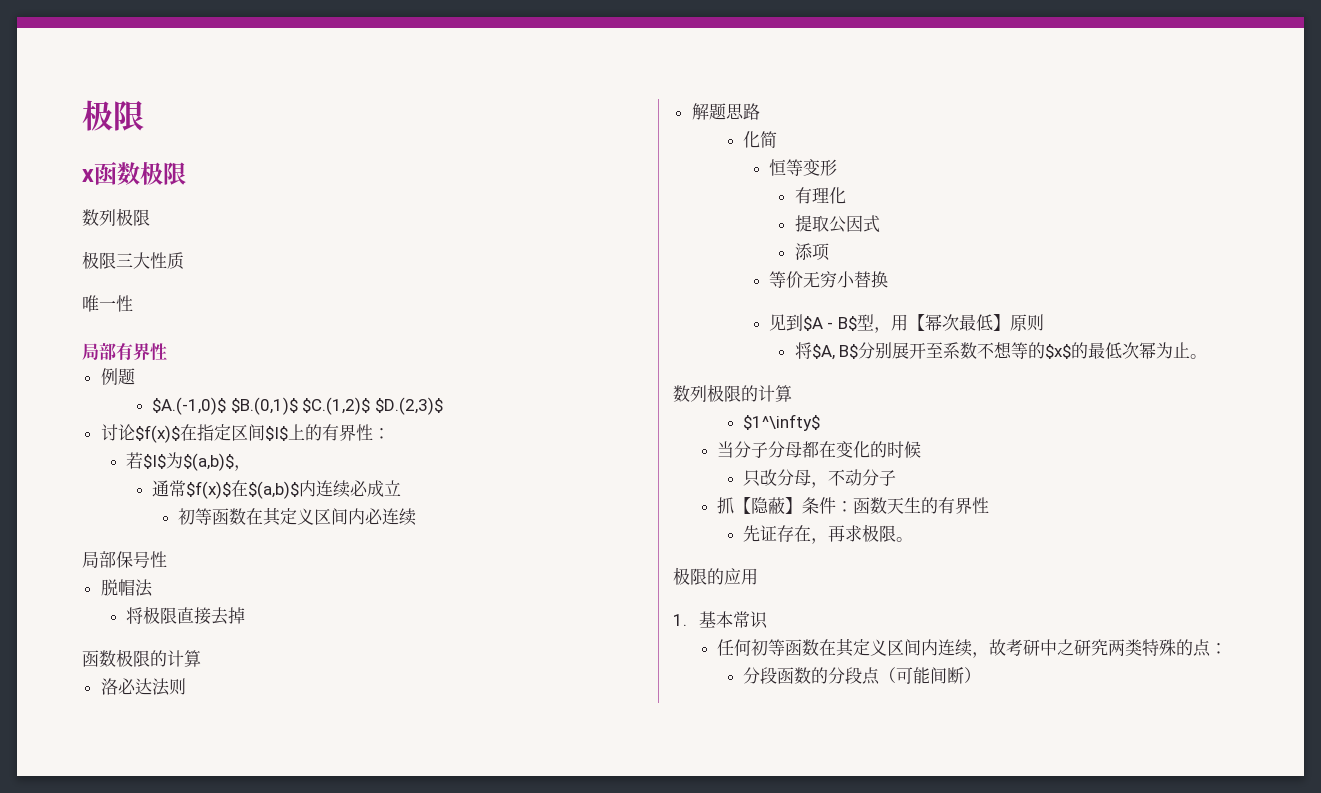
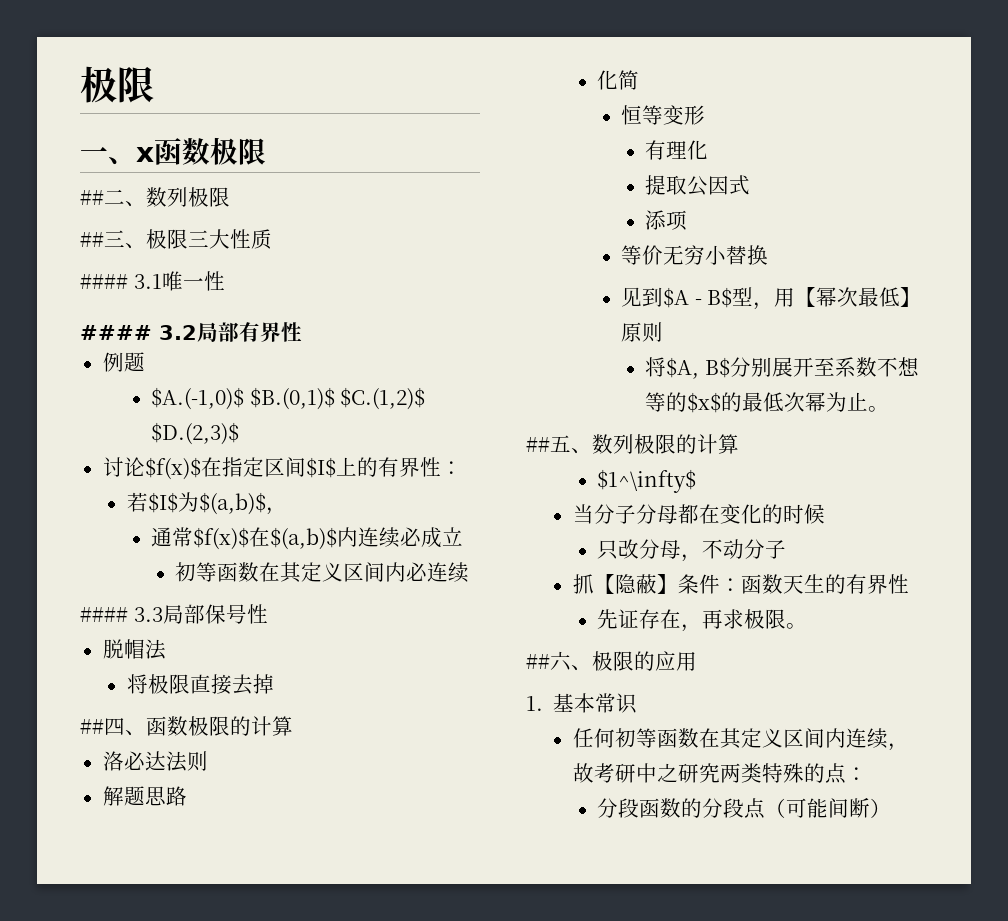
[82,100,144,131] 极限 // -> [80,66,154,103] [80,146,136,165] 极限 // 一、
(186, 173) none -> [80,189,146,207] ##二、
(150, 217) none -> [80,230,146,249] ##三、
(184, 261) none -> [80,274,162,289] #### 3.1
(133, 303) none -> [80,325,197,340] #### 3.2
(416, 517) none -> [80,607,163,622] #### 3.3
(246, 615) none -> [80,718,146,736] ##四、
(1208, 356) none -> [526,435,592,454] ##五、
(914, 539) none -> [526,651,592,671] ##六、

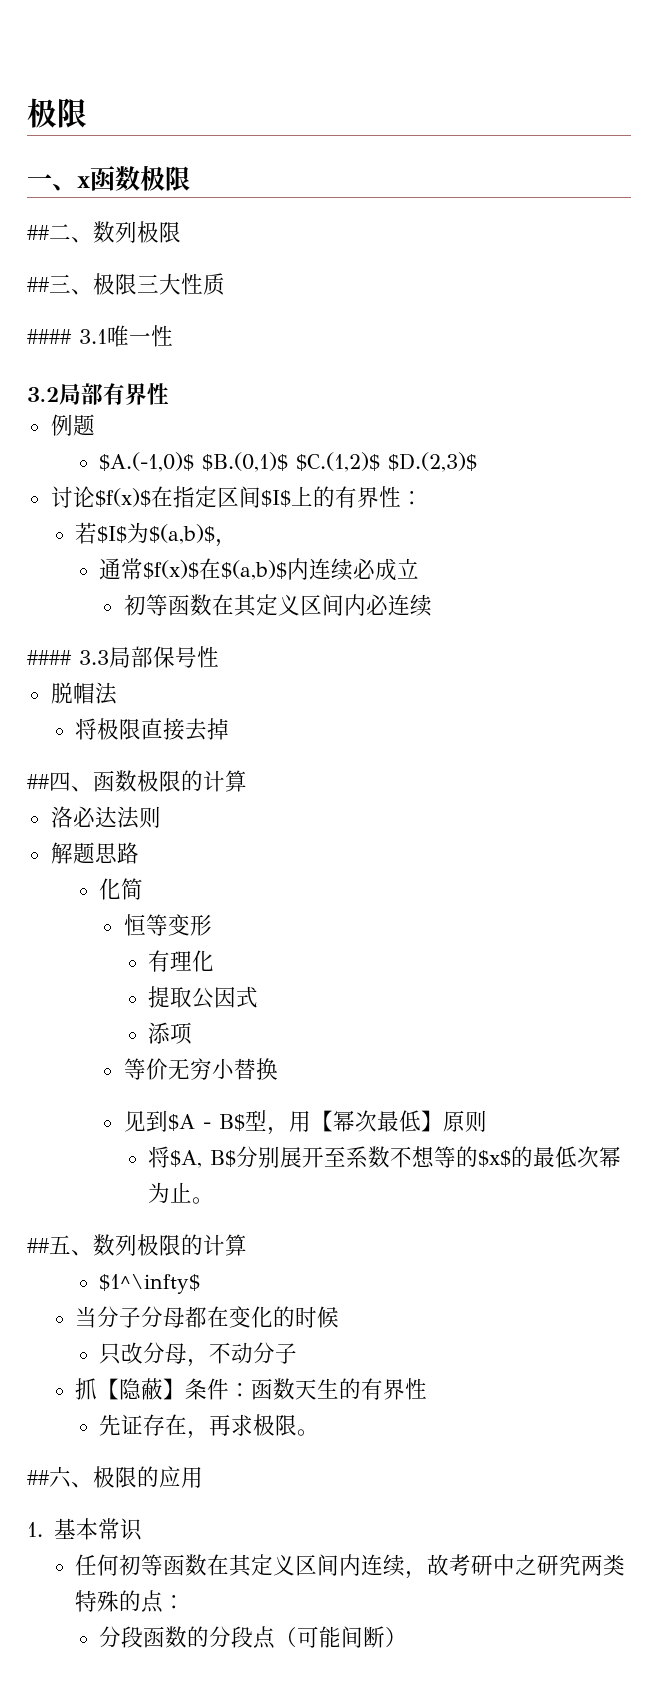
[80,325,152,340] #### -> (173, 336) none

